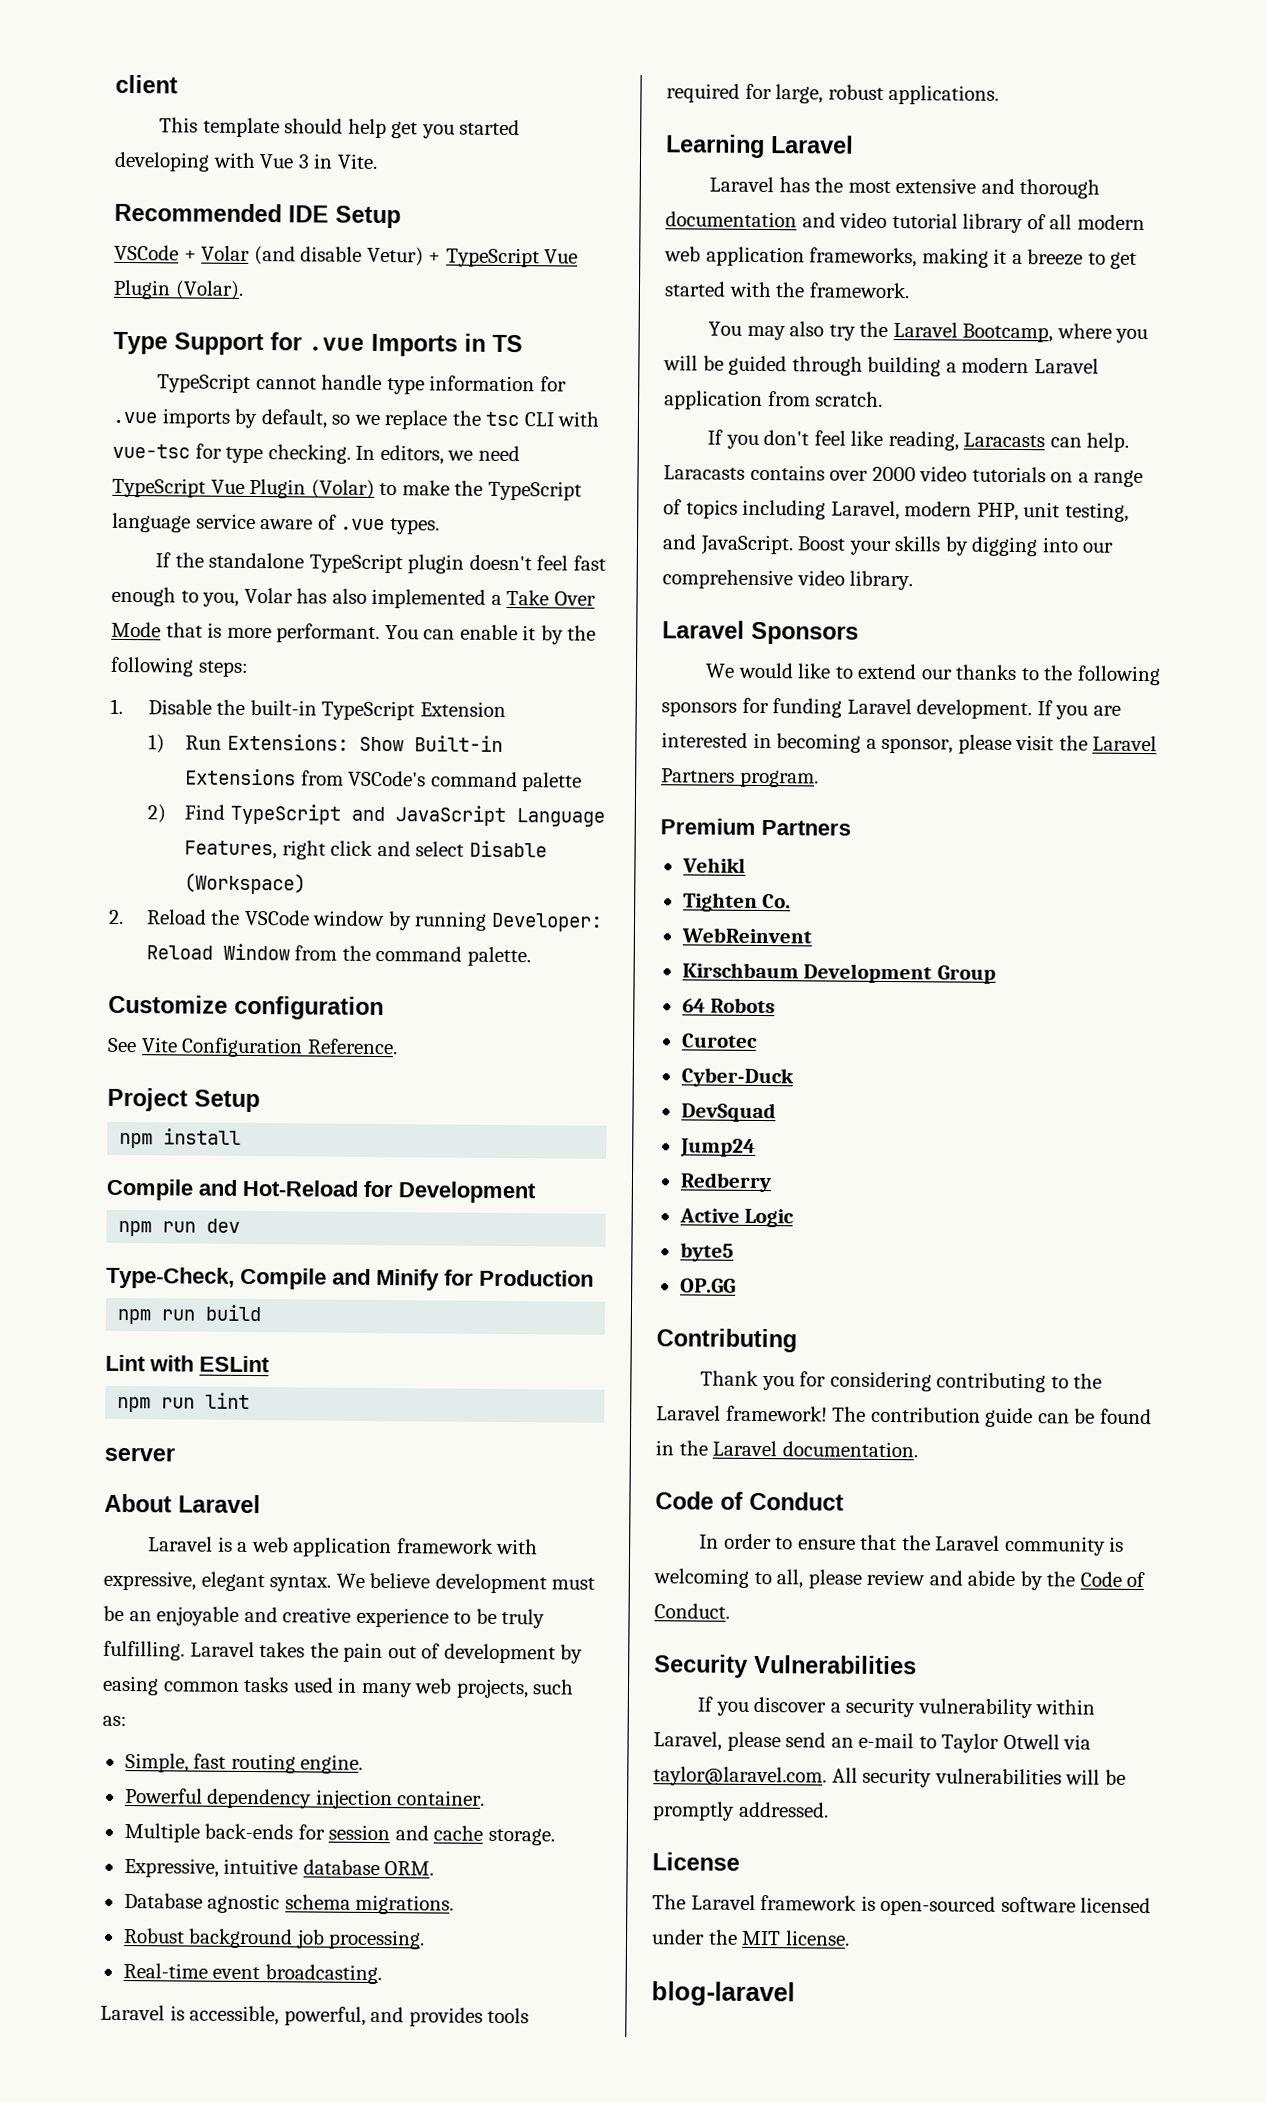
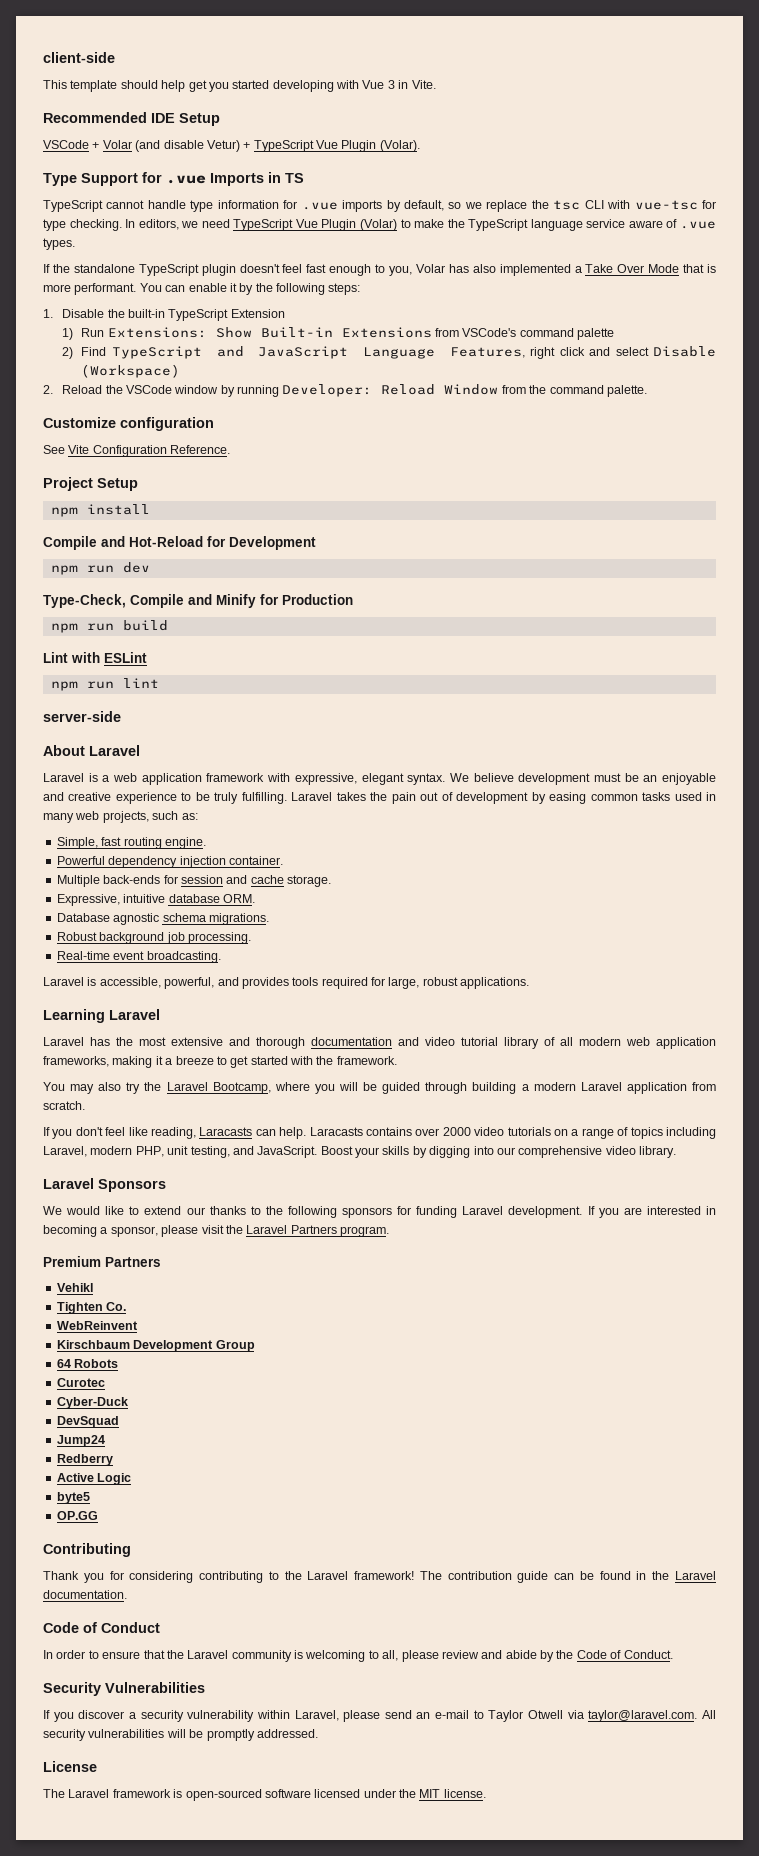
[115,74,178,94] client -> [43,52,115,63] client-side
[104,1447,175,1462] server -> [43,711,121,722] server-side
[651,1981,795,2007] // blog-laravel -> (486, 1793) none

